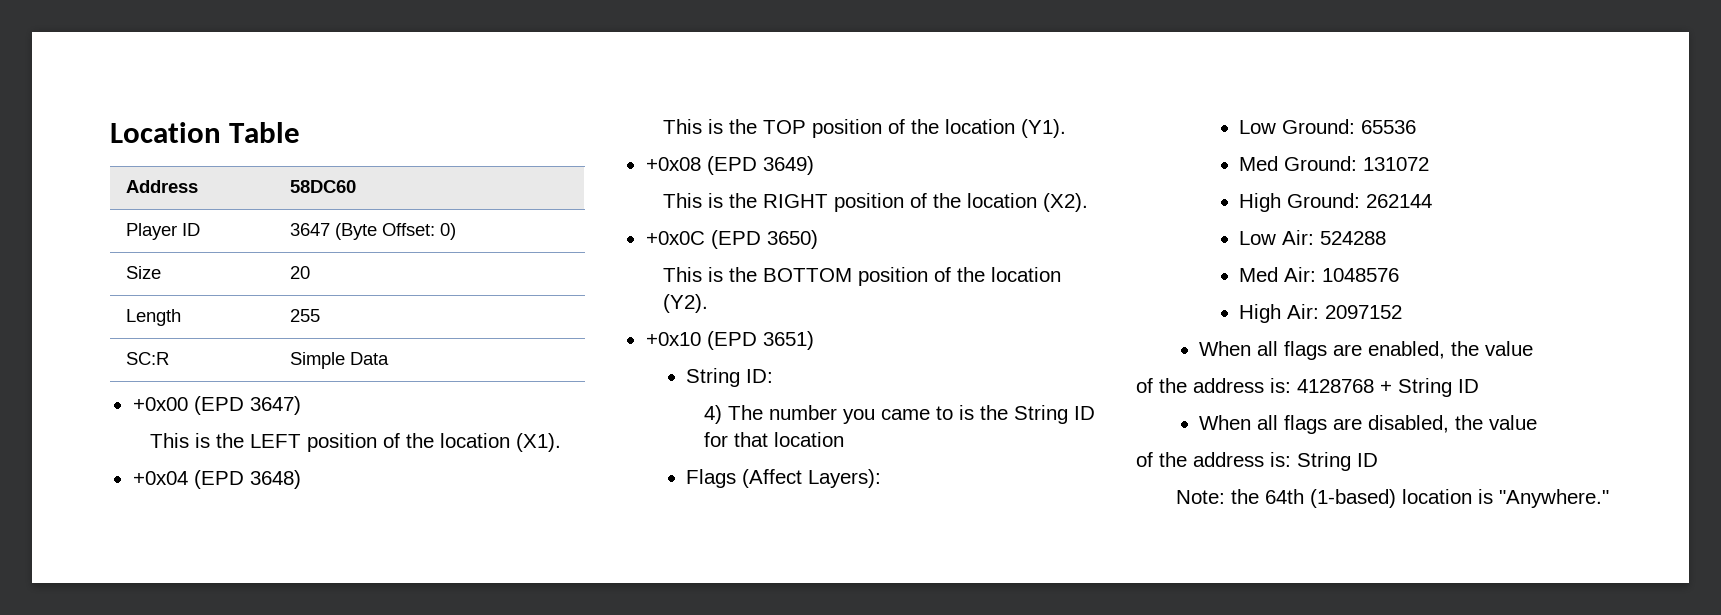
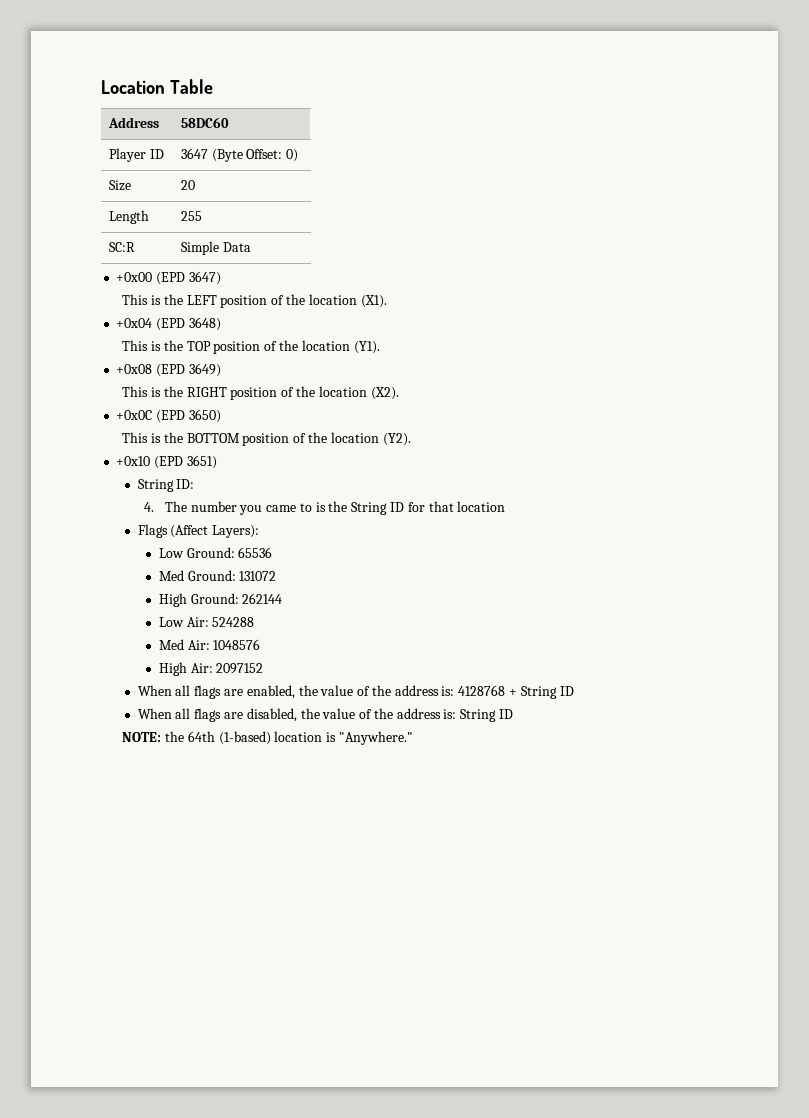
[703,405,722,424] 4) -> [143,502,154,512] 4.
(1533, 348) // -> (354, 690) none
(1537, 422) // -> (356, 713) none
[1176,490,1226,504] Note: -> [122,732,162,742] NOTE:

